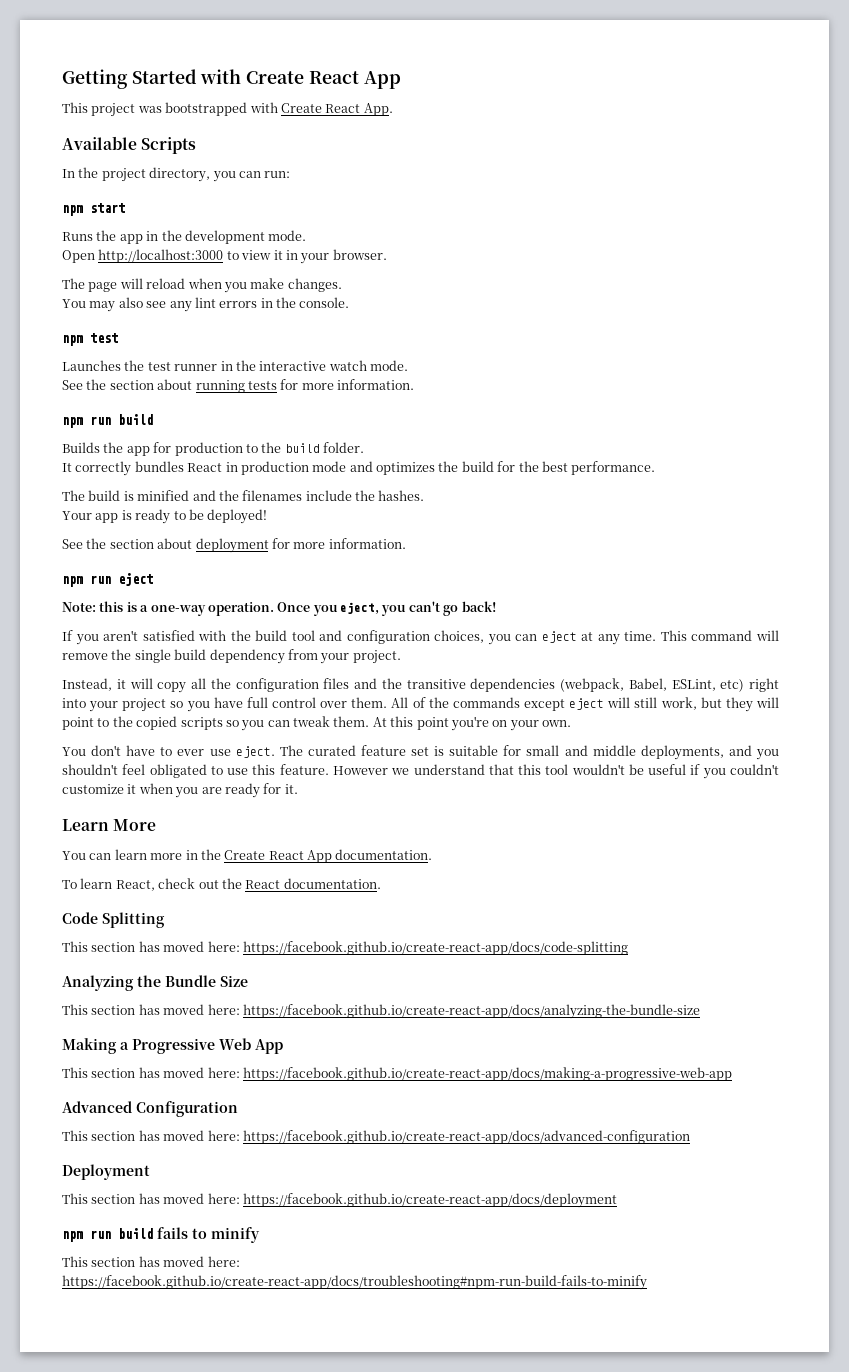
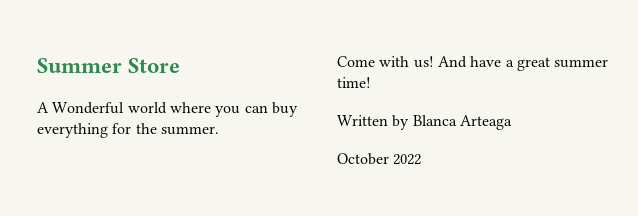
[62,69,401,89] [62,102,393,117] [62,136,197,154] [62,167,291,182] [62,203,125,216] [62,230,307,244] [62,249,387,264] [62,278,342,293] [62,297,350,312] [62,333,118,346] [62,360,408,371] [62,379,414,393] [62,414,153,428] [62,442,364,456] [62,461,656,476] [62,490,425,501] [62,509,268,524] [62,538,406,553] [62,573,153,587] [62,601,496,616] [62,630,779,645] [62,649,401,664] [62,678,779,693] [62,697,779,712] [62,716,571,731] [62,745,779,760] [62,764,780,779] [62,783,298,798] [62,819,157,831] [62,849,433,863] [62,878,381,891] [62,912,165,928] [62,941,628,955] [62,975,248,991] [62,1004,700,1019] [62,1038,283,1054] [62,1067,732,1081] [62,1101,238,1117] [62,1130,690,1144] [62,1164,150,1180] [62,1193,617,1208] [62,1227,260,1243] [62,1256,240,1267] [62,1275,647,1290] Getting Started with Create React App // This project was bootstrapped with Create React App. // Available Scripts // In the project directory, you can run: // npm start // Runs the app in the development mode. // Open http://localhost:3000 to view it in your browser. // The page will reload when you make changes. // You may also see any lint errors in the console. // npm test // Launches the test runner in the interactive watch mode. // See the section about running tests for more information. // npm run build // Builds the app for production to the build folder. // It correctly bundles React in production mode and optimizes the build for the best performance. // The build is minified and the filenames include the hashes. // Your app is ready to be deployed! // See the section about deployment for more information. // npm run eject // Note: this is a one-way operation. Once you eject, you can't go back! // If you aren't satisfied with the build tool and configuration choices, you can eject at any time. This command will remove the single build dependency from your project. // Instead, it will copy all the configuration files and the transitive dependencies (webpack, Babel, ESLint, etc) right into your project so you have full control over them. All of the commands except eject will still work, but they will point to the copied scripts so you can tweak them. At this point you're on your own. // You don't have to ever use eject. The curated feature set is suitable for small and middle deployments, and you shouldn't feel obligated to use this feature. However we understand that this tool wouldn't be useful if you couldn't customize it when you are ready for it. // Learn More // You can learn more in the Create React App documentation. // To learn React, check out the React documentation. // Code Splitting // This section has moved here: https://facebook.github.io/create-react-app/docs/code-splitting // Analyzing the Bundle Size // This section has moved here: https://facebook.github.io/create-react-app/docs/analyzing-the-bundle-size // Making a Progressive Web App // This section has moved here: https://facebook.github.io/create-react-app/docs/making-a-progressive-web-app // Advanced Configuration // This section has moved here: https://facebook.github.io/create-react-app/docs/advanced-configuration // Deployment // This section has moved here: https://facebook.github.io/create-react-app/docs/deployment // npm run build fails to minify // This section has moved here: https://facebook.github.io/create-react-app/docs/troubleshooting#npm-run-build-fails-to-minify -> [37,58,181,73] [37,102,298,117] [37,123,219,138] [337,56,609,71] [337,77,371,88] [337,115,512,130] [337,153,422,165] Summer Store // A Wonderful world where you can buy everything for the summer. // Come with us! And have a great summer time! // Written by Blanca Arteaga // October 2022

